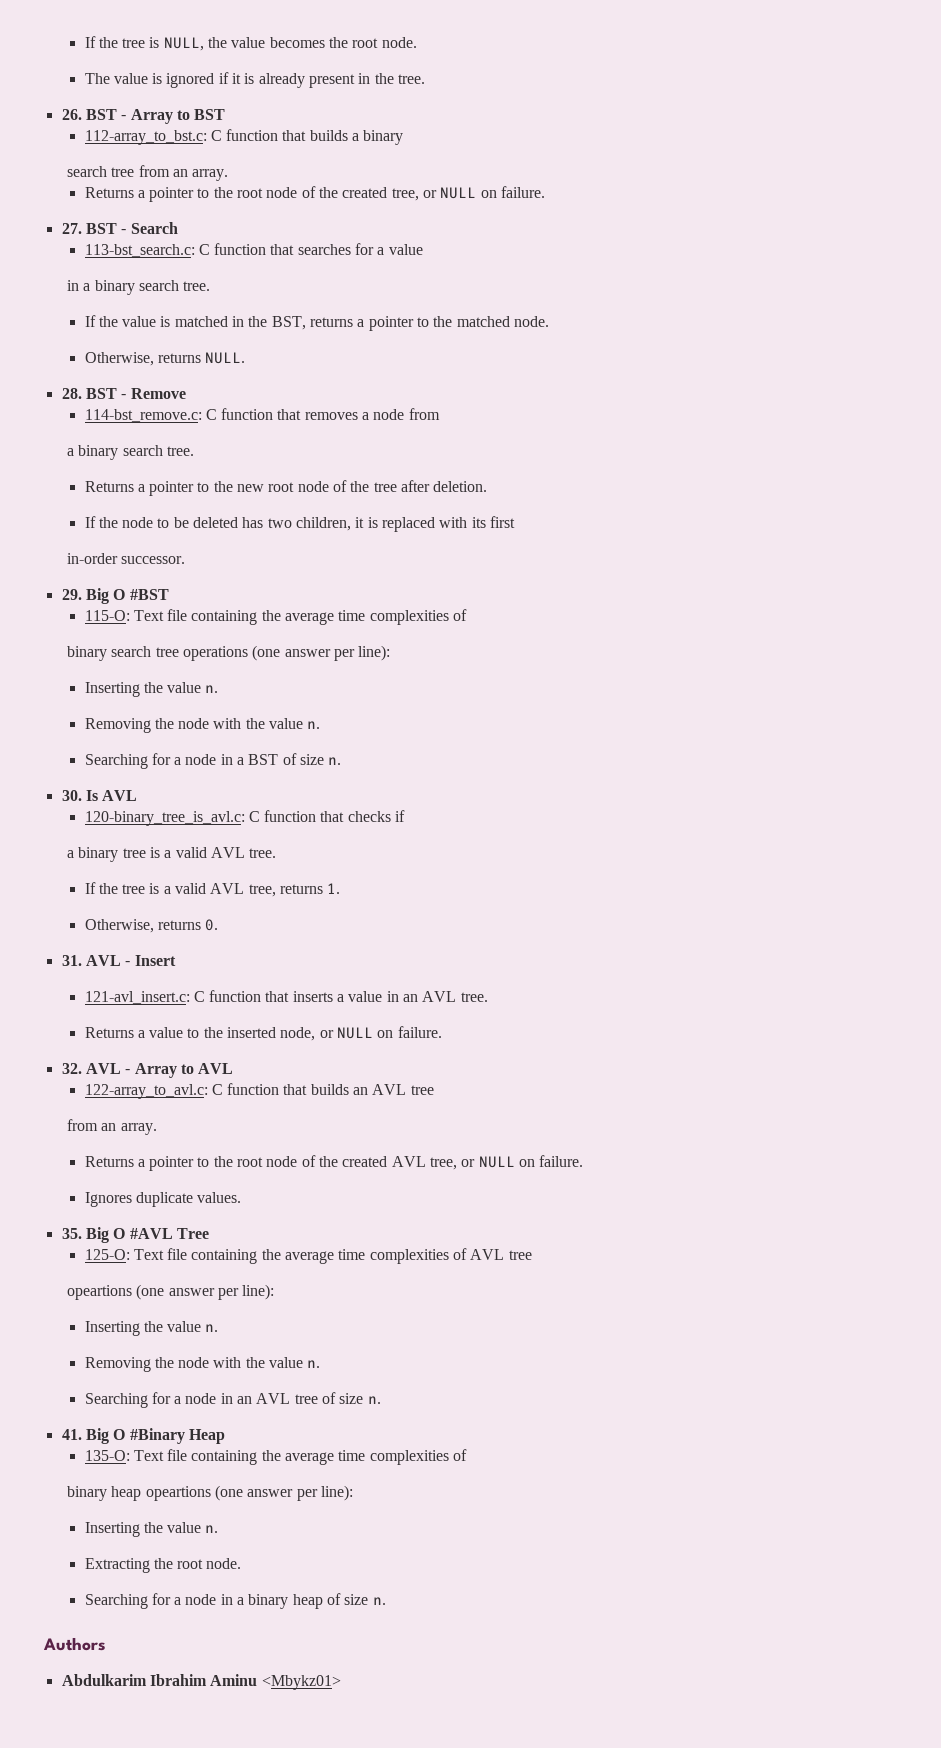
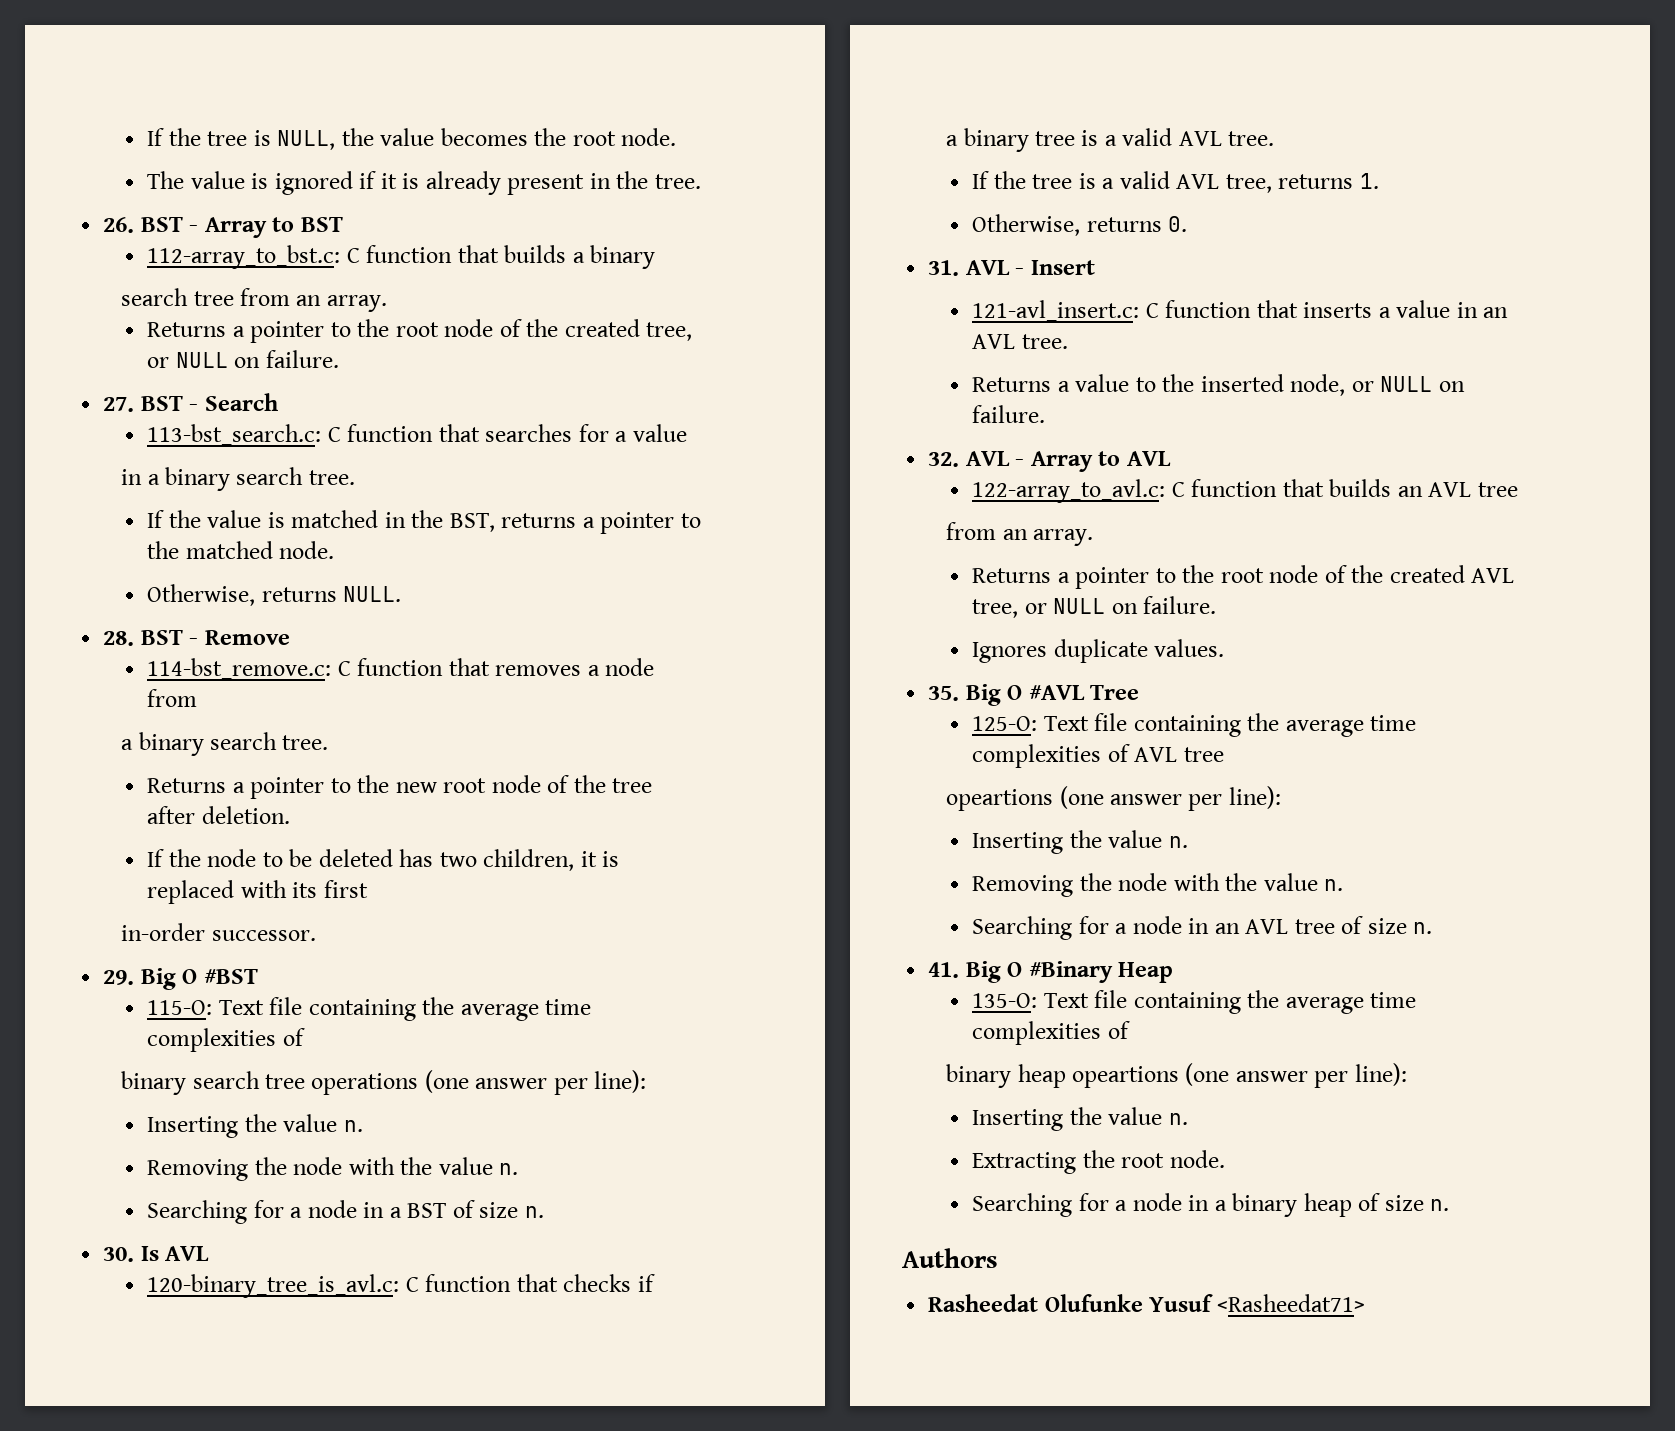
[61,1674,341,1690] Abdulkarim Ibrahim Aminu <Mbykz01> -> [928,1294,1365,1312] Rasheedat Olufunke Yusuf <Rasheedat71>

